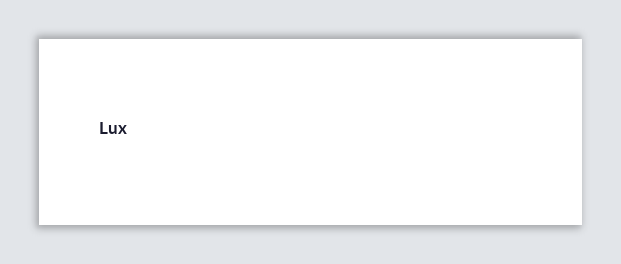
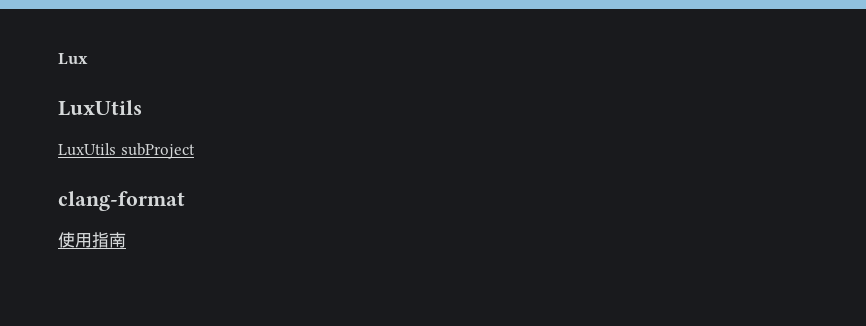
(127, 128) none -> [58,100,142,116] [58,143,195,159] [58,191,185,211] [58,232,126,248] // LuxUtils // LuxUtils subProject // clang-format // 使用指南

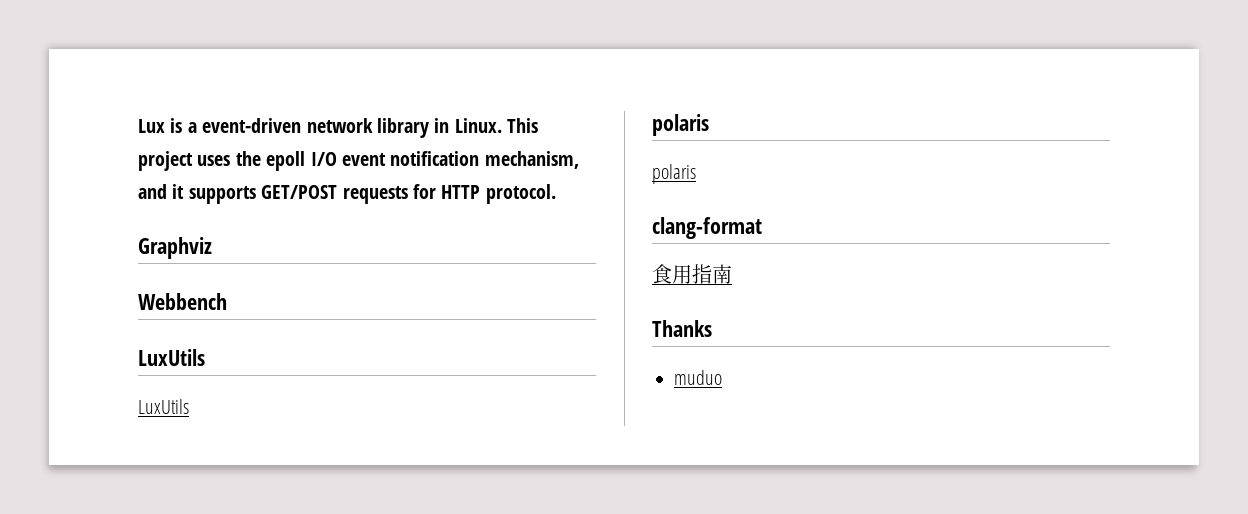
(88, 59) none -> [170,118,539,138] [138,151,579,171] [138,184,556,204] [138,237,212,259] [138,293,227,310] is a event-driven network library in Linux. This project uses the epoll I/O event notification mechanism, and it supports GET/POST requests for HTTP protocol. // Graphviz // Webbench
[120,143,195,159] subProject -> [652,114,709,136] [652,164,696,184] // polaris // polaris
[58,232,75,248] 使 -> [652,264,672,284] 食
(126, 240) none -> [652,320,712,337] [674,370,722,385] // Thanks // muduo

